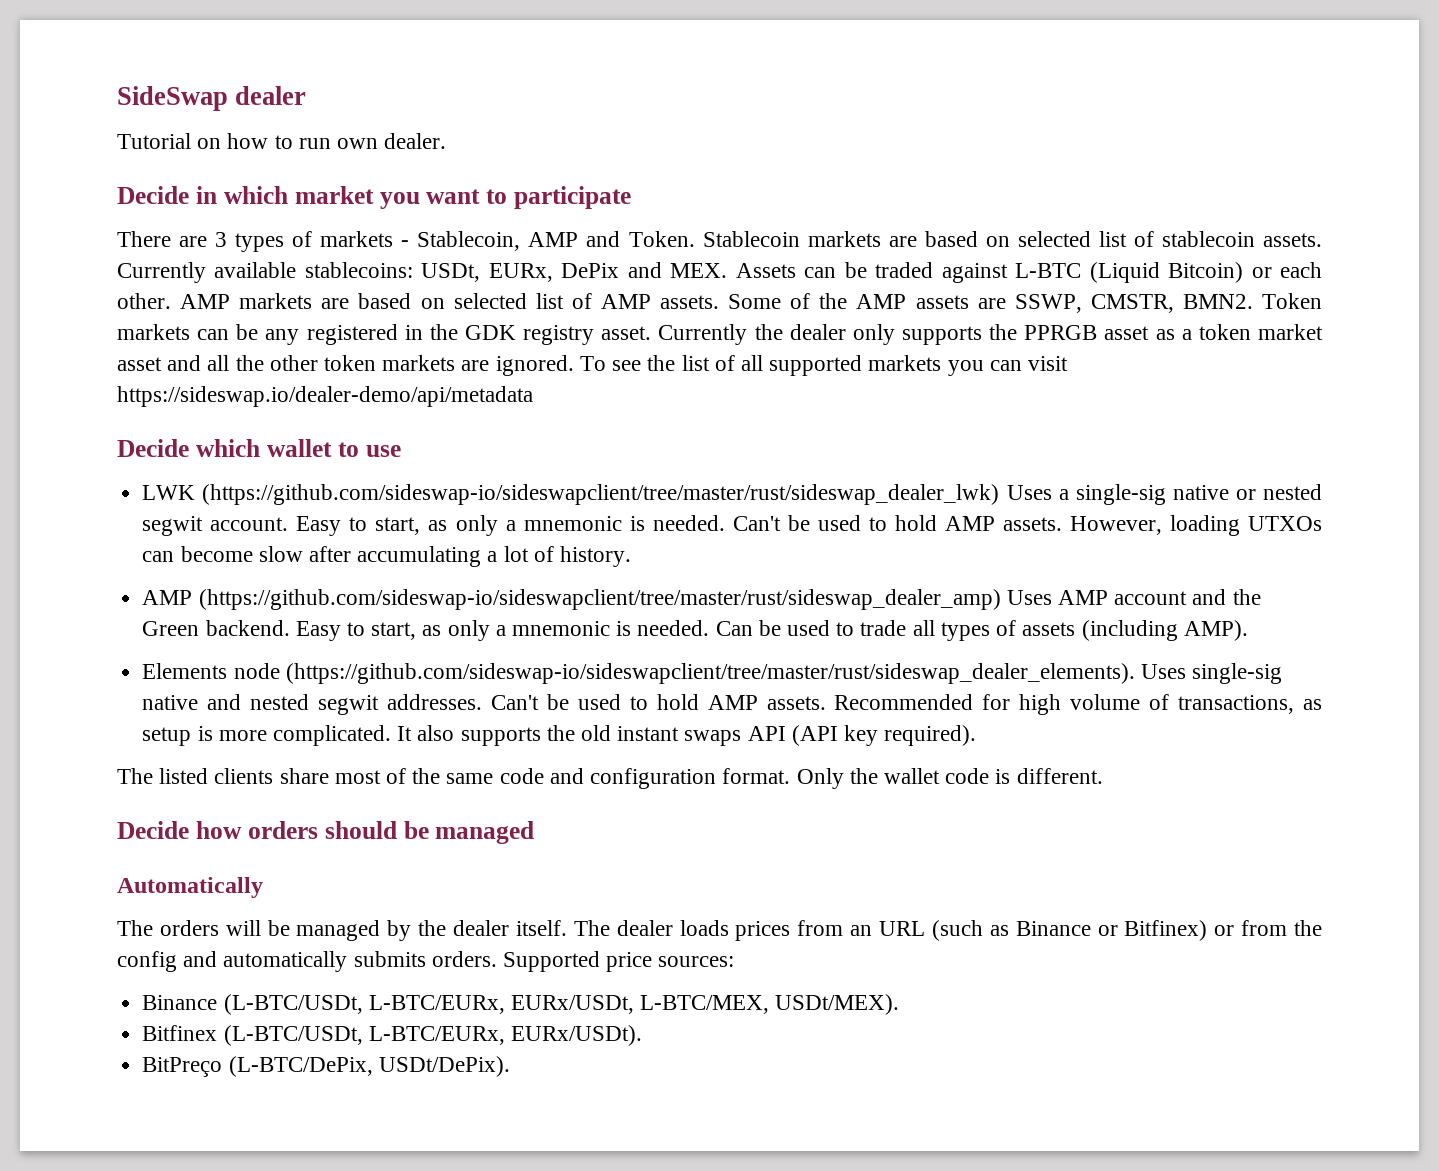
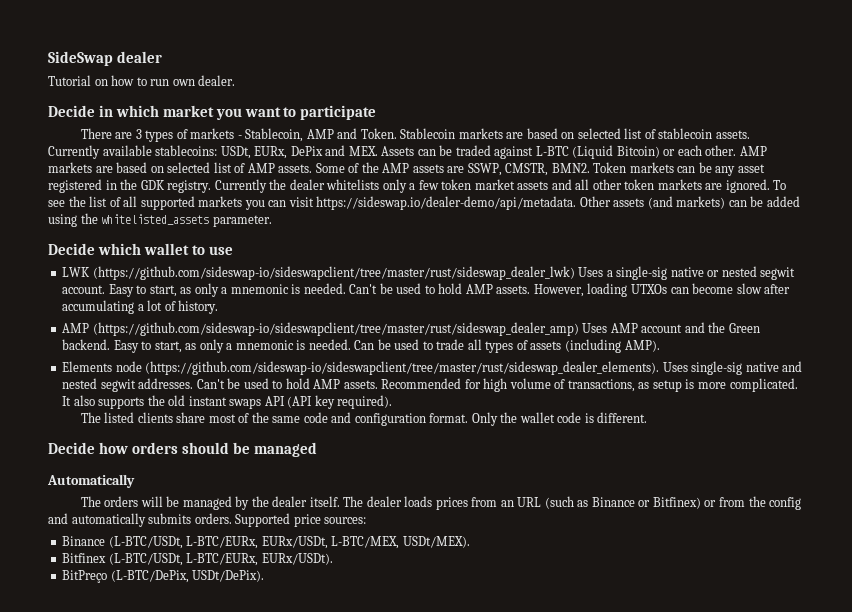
(300, 337) none -> [737,164,765,173] asset
[523,325,652,345] registry asset. -> [167,180,212,193] registry.
[852,324,1192,345] only supports the PPRGB asset as a -> [326,179,439,193] whitelists only a few
[117,357,162,371] asset -> [517,181,549,190] assets
[235,355,264,371] the -> (590, 184) none
[117,386,533,407] https://sideswap.io/dealer-demo/api/metadata -> [316,196,800,210] [48,213,272,227] https://sideswap.io/dealer-demo/api/metadata. Other assets (and markets) can be added using the whitelisted_assets parameter.

